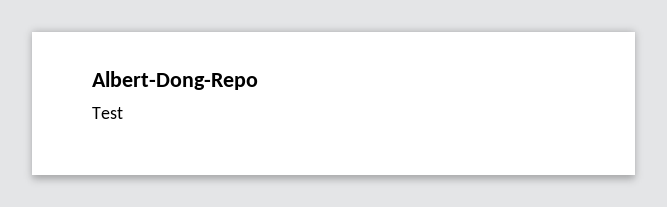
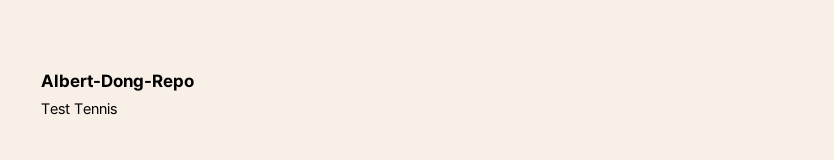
(123, 113) none -> [74,103,118,115] Tennis

